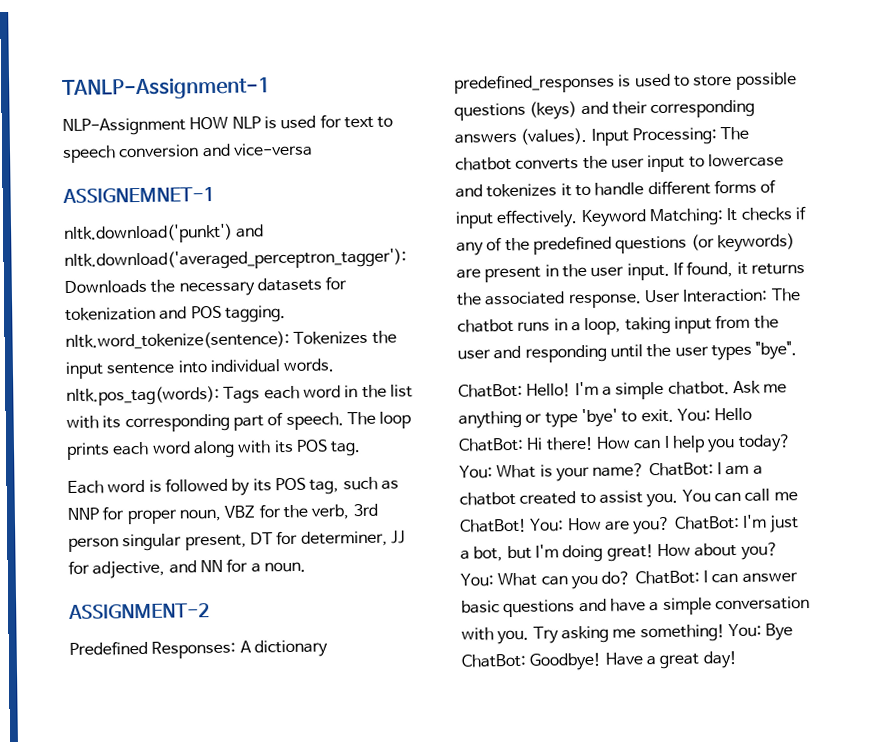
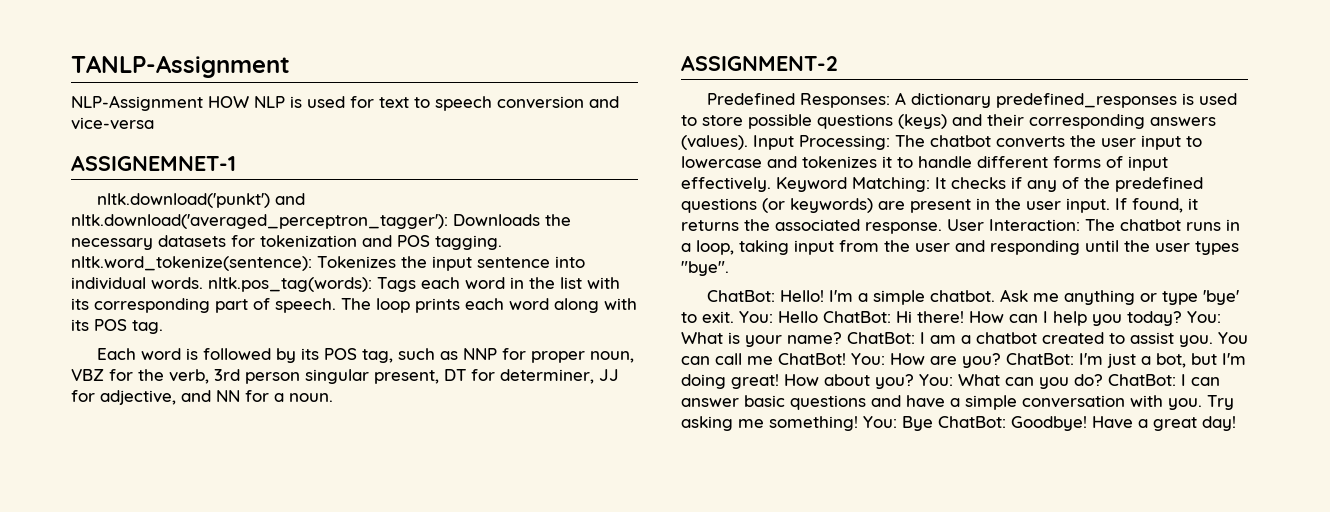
[62,77,271,101] TANLP-Assignment-1 -> [71,55,290,78] TANLP-Assignment

